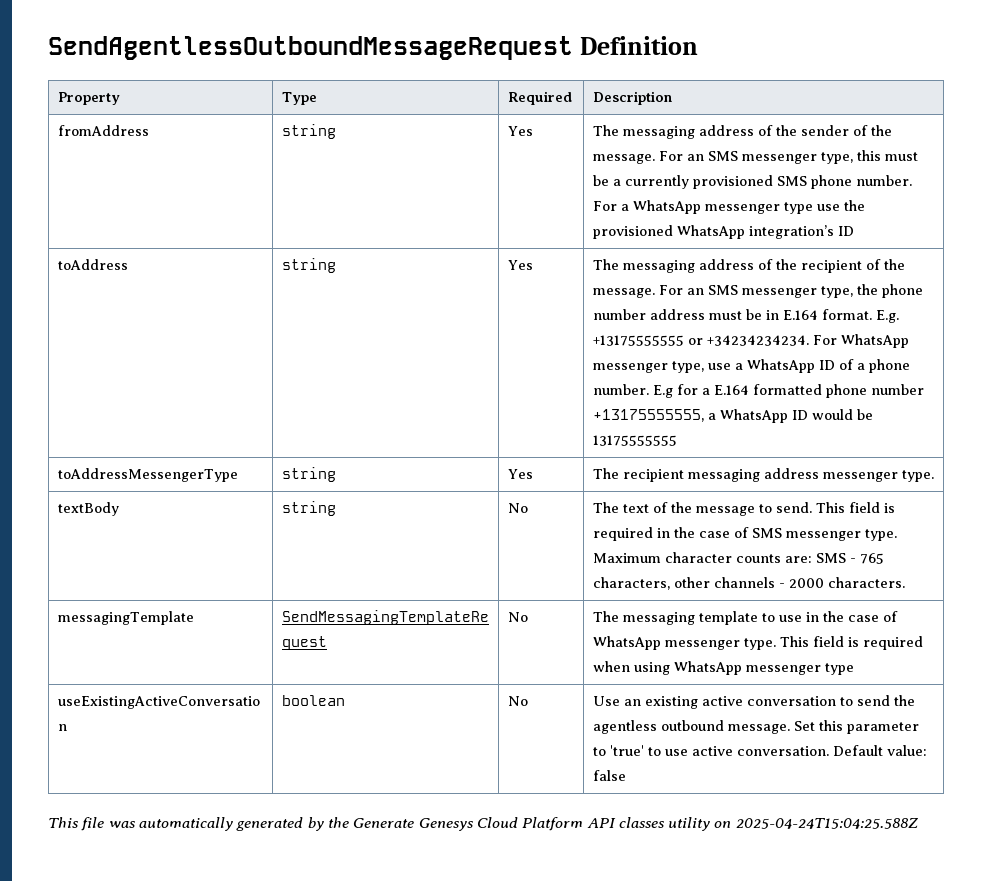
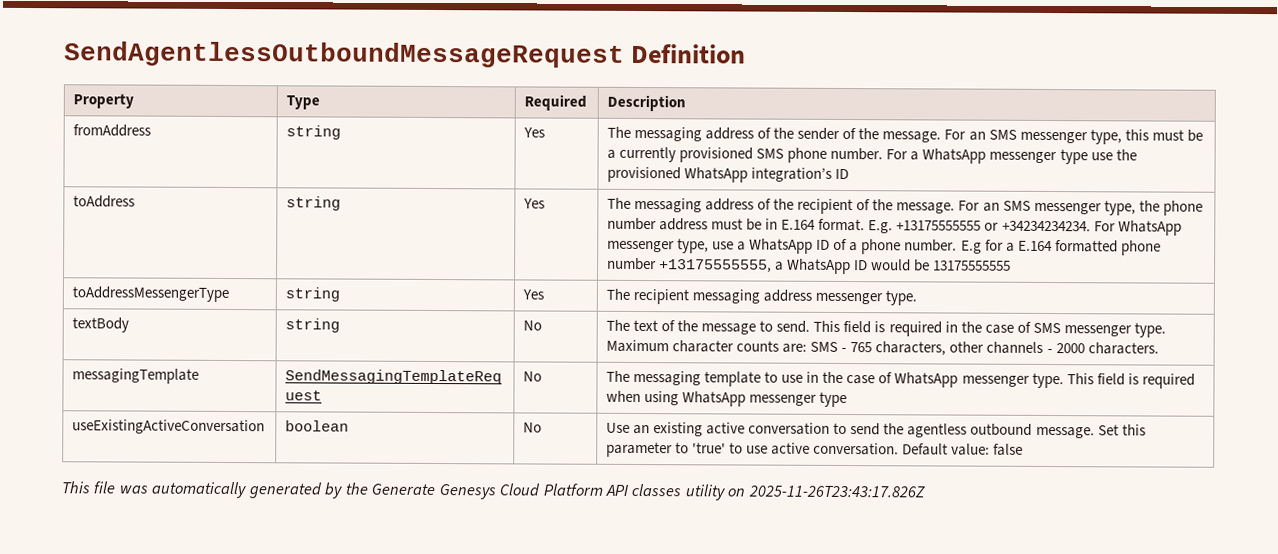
[735,818,919,829] 2025-04-24T15:04:25.588Z -> [747,485,925,498] 2025-11-26T23:43:17.826Z

